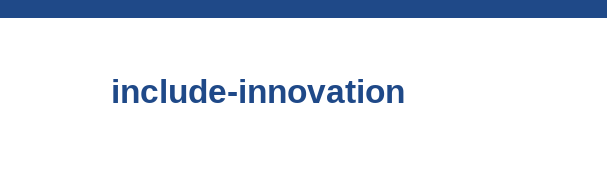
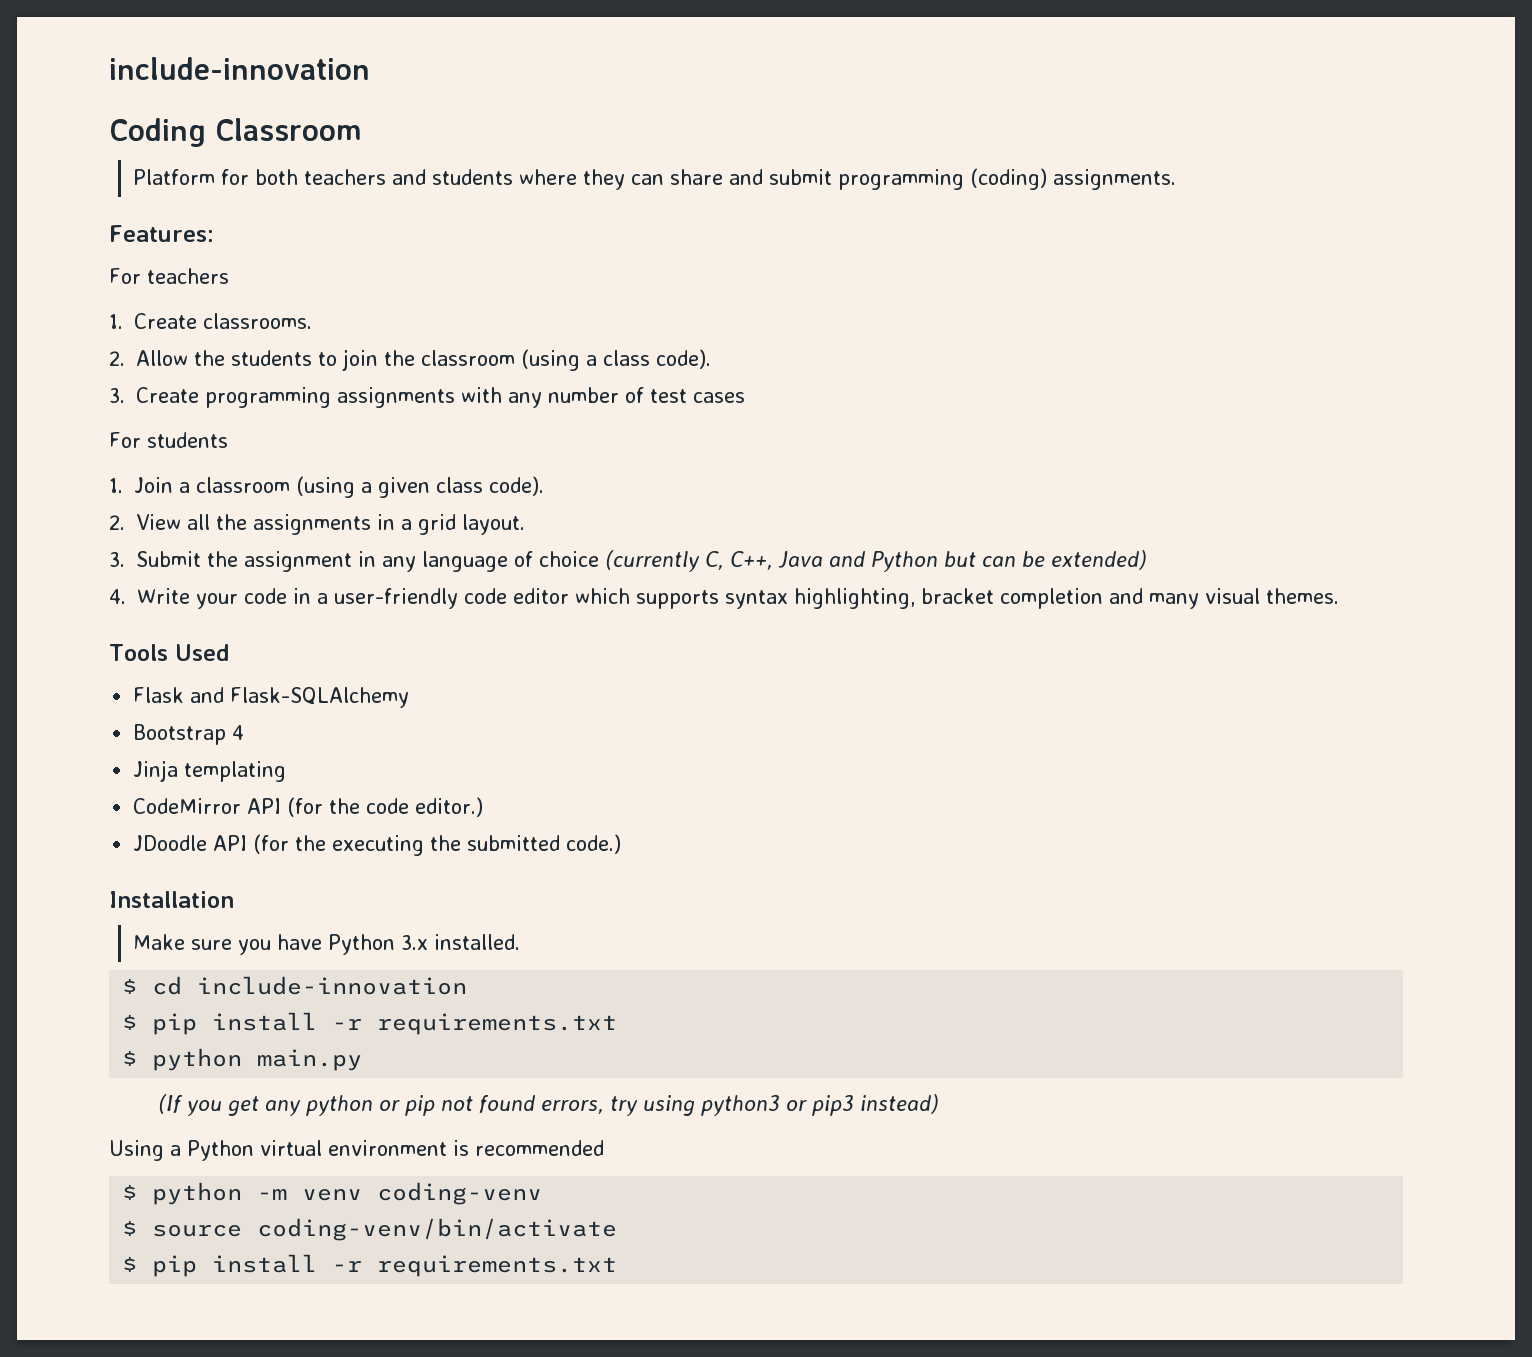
[111,79,405,103] include-innovation -> [109,57,370,80] [109,118,362,147] [133,168,1177,190] [109,225,214,242] [109,268,229,284] [109,313,312,329] [109,349,711,371] [109,387,745,408] [109,432,228,448] [109,476,544,498] [109,514,525,535] [109,550,1147,572] [109,588,1339,609] [109,644,230,661] [133,687,410,708] [133,724,245,745] [133,760,287,782] [133,797,484,817] [133,834,622,856] [109,891,234,908] [133,934,521,955] [122,976,468,995] [122,1012,618,1035] [122,1048,363,1071] [158,1094,940,1116] [109,1140,604,1161] [122,1182,543,1205] [122,1218,618,1241] [122,1254,618,1277] include-innovation // Coding Classroom // Platform for both teachers and students where they can share and submit programming (coding) assignments. // Features: // For teachers // 1. Create classrooms. // 2. Allow the students to join the classroom (using a class code). // 3. Create programming assignments with any number of test cases // For students // 1. Join a classroom (using a given class code). // 2. View all the assignments in a grid layout. // 3. Submit the assignment in any language of choice (currently C, C++, Java and Python but can be extended) // 4. Write your code in a user-friendly code editor which supports syntax highlighting, bracket completion and many visual themes. // Tools Used // Flask and Flask-SQLAlchemy // Bootstrap 4 // Jinja templating // CodeMirror API (for the code editor.) // JDoodle API (for the executing the submitted code.) // Installation // Make sure you have Python 3.x installed. // $ cd include-innovation // $ pip install -r requirements.txt // $ python main.py // (If you get any python or pip not found errors, try using python3 or pip3 instead) // Using a Python virtual environment is recommended // $ python -m venv coding-venv // $ source coding-venv/bin/activate // $ pip install -r requirements.txt

